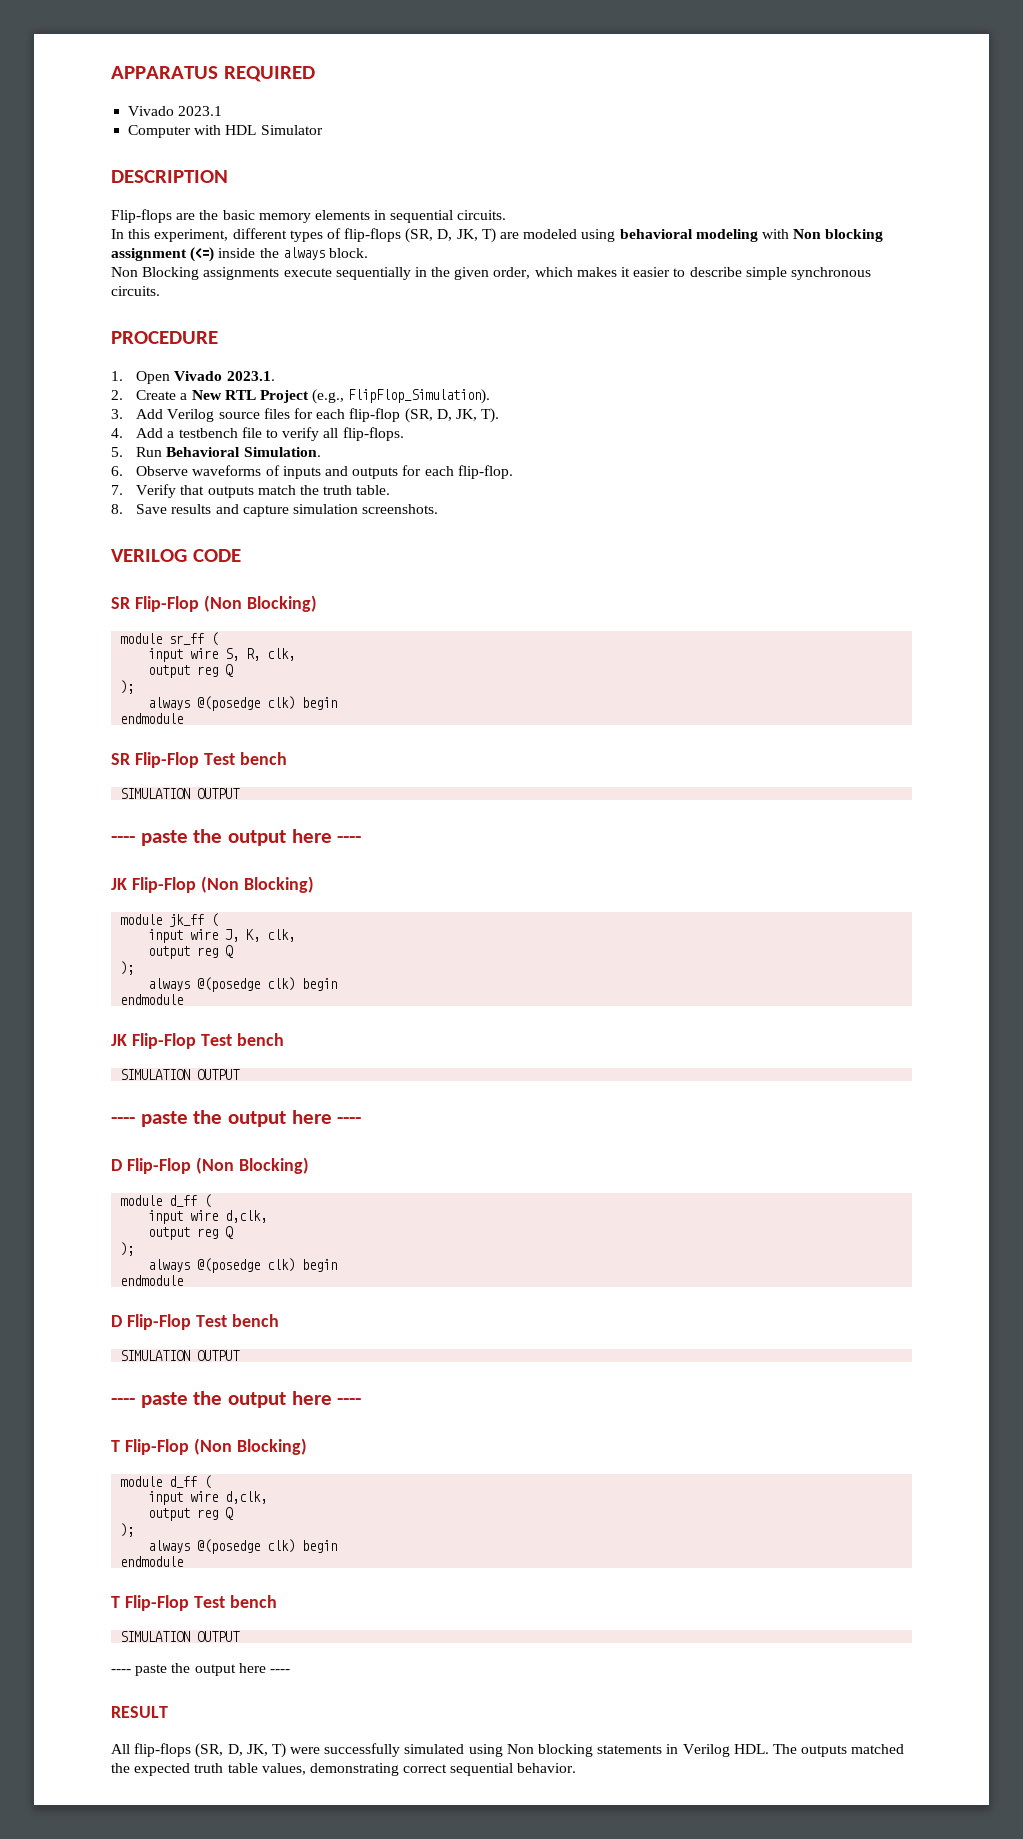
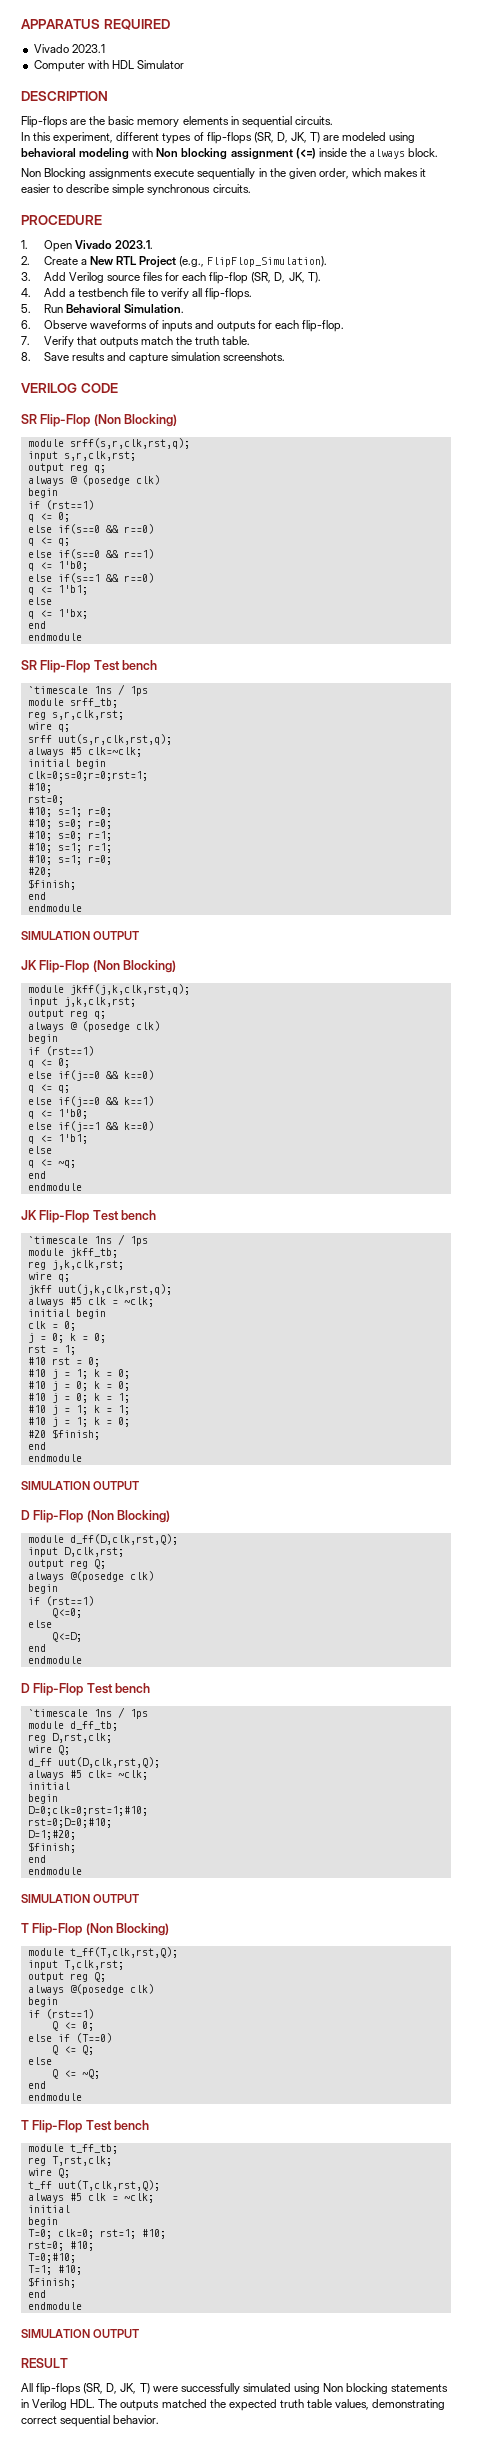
[169,632,219,646] [148,648,296,662] [148,664,234,678] [120,680,135,694] [148,696,338,711] sr_ff ( // input wire S, R, clk, // output reg Q // ); // always @(posedge clk) begin -> [69,438,190,449] [27,451,136,461] [27,463,106,473] [27,475,160,486] [27,488,58,498] [27,500,94,510] [27,512,70,522] [27,524,154,534] [27,537,70,546] [27,549,154,559] [27,561,88,571] [27,573,154,583] [27,585,88,595] [27,597,52,605] [27,609,88,619] [27,621,46,629] srff(s,r,clk,rst,q); // input s,r,clk,rst; // output reg q; // always @ (posedge clk) // begin // if (rst==1) // q <= 0; // else if(s==0 && r==0) // q <= q; // else if(s==0 && r==1) // q <= 1'b0; // else if(s==1 && r==0) // q <= 1'b1; // else // q <= 1'bx; // end
[120,788,241,799] [111,829,362,846] SIMULATION OUTPUT // ---- paste the output here ---- -> [27,684,148,696] [27,698,118,708] [27,710,124,720] [27,722,70,732] [27,734,172,745] [27,747,142,757] [27,759,106,769] [27,771,148,781] [27,783,52,793] [27,795,64,805] [27,807,112,817] [27,819,112,829] [27,831,112,841] [27,843,112,853] [27,855,112,865] [27,867,52,877] [27,879,76,890] [27,892,46,900] [27,904,82,912] [21,931,140,940] `timescale 1ns / 1ps // module srff_tb; // reg s,r,clk,rst; // wire q; // srff uut(s,r,clk,rst,q); // always #5 clk=~clk; // initial begin // clk=0;s=0;r=0;rst=1; // #10; // rst=0; // #10; s=1; r=0; // #10; s=0; r=0; // #10; s=0; r=1; // #10; s=1; r=1; // #10; s=1; r=0; // #20; // $finish; // end // endmodule // SIMULATION OUTPUT
[169,913,219,927] [148,929,296,943] [148,945,234,959] [120,961,135,975] [148,977,338,992] jk_ff ( // input wire J, K, clk, // output reg Q // ); // always @(posedge clk) begin -> [69,984,190,995] [27,997,136,1007] [27,1009,106,1019] [27,1021,160,1032] [27,1034,58,1044] [27,1046,94,1056] [27,1058,70,1068] [27,1070,154,1081] [27,1084,70,1093] [27,1096,154,1107] [27,1109,88,1119] [27,1121,154,1132] [27,1134,88,1144] [27,1146,52,1154] [27,1159,76,1168] [27,1171,46,1179] jkff(j,k,clk,rst,q); // input j,k,clk,rst; // output reg q; // always @ (posedge clk) // begin // if (rst==1) // q <= 0; // else if(j==0 && k==0) // q <= q; // else if(j==0 && k==1) // q <= 1'b0; // else if(j==1 && k==0) // q <= 1'b1; // else // q <= ~q; // end
[120,1069,241,1080] [111,1110,362,1127] SIMULATION OUTPUT // ---- paste the output here ---- -> [27,1234,148,1246] [27,1248,118,1258] [27,1260,124,1270] [27,1272,70,1282] [27,1284,172,1295] [27,1297,154,1307] [27,1309,106,1319] [27,1321,76,1331] [27,1333,106,1343] [27,1345,76,1355] [27,1357,100,1367] [27,1369,130,1379] [27,1381,130,1391] [27,1393,130,1403] [27,1405,130,1415] [27,1417,130,1427] [27,1429,100,1440] [27,1442,46,1450] [27,1454,82,1462] [21,1481,140,1490] `timescale 1ns / 1ps // module jkff_tb; // reg j,k,clk,rst; // wire q; // jkff uut(j,k,clk,rst,q); // always #5 clk = ~clk; // initial begin // clk = 0; // j = 0; k = 0; // rst = 1; // #10 rst = 0; // #10 j = 1; k = 0; // #10 j = 0; k = 0; // #10 j = 0; k = 1; // #10 j = 1; k = 1; // #10 j = 1; k = 0; // #20 $finish; // end // endmodule // SIMULATION OUTPUT
[169,1194,212,1208] [148,1210,268,1224] [148,1226,234,1240] [120,1242,135,1256] [148,1258,338,1273] d_ff ( // input wire d,clk, // output reg Q // ); // always @(posedge clk) begin -> [69,1534,178,1545] [27,1547,124,1557] [27,1559,106,1569] [27,1571,154,1582] [27,1584,58,1594] [27,1596,94,1606] [51,1608,82,1618] [27,1620,52,1628] [51,1632,82,1642] [27,1644,46,1652] d_ff(D,clk,rst,Q); // input D,clk,rst; // output reg Q; // always @(posedge clk) // begin // if (rst==1) // Q<=0; // else // Q<=D; // end
[120,1350,241,1361] [111,1391,362,1408] SIMULATION OUTPUT // ---- paste the output here ---- -> [27,1707,148,1719] [27,1721,118,1731] [27,1733,112,1743] [27,1745,70,1755] [27,1757,160,1768] [27,1770,148,1780] [27,1782,70,1790] [27,1794,58,1804] [27,1806,148,1816] [27,1818,112,1828] [27,1830,76,1840] [27,1842,76,1853] [27,1855,46,1863] [27,1867,82,1875] [21,1894,140,1903] `timescale 1ns / 1ps // module d_ff_tb; // reg D,rst,clk; // wire Q; // d_ff uut(D,clk,rst,Q); // always #5 clk= ~clk; // initial // begin // D=0;clk=0;rst=1;#10; // rst=0;D=0;#10; // D=1;#20; // $finish; // end // endmodule // SIMULATION OUTPUT
[169,1475,212,1489] [148,1491,268,1505] [148,1507,234,1521] [120,1523,135,1537] [148,1539,338,1554] d_ff ( // input wire d,clk, // output reg Q // ); // always @(posedge clk) begin -> [69,1947,178,1958] [27,1960,124,1970] [27,1972,106,1982] [27,1984,154,1995] [27,1997,58,2007] [27,2009,94,2019] [51,2021,94,2031] [27,2033,112,2043] [51,2045,94,2055] [27,2057,52,2065] [51,2069,100,2079] [27,2081,46,2089] t_ff(T,clk,rst,Q); // input T,clk,rst; // output reg Q; // always @(posedge clk) // begin // if (rst==1) // Q <= 0; // else if (T==0) // Q <= Q; // else // Q <= ~Q; // end
[120,1631,241,1642] [111,1663,290,1676] SIMULATION OUTPUT // ---- paste the output here ---- -> [27,2144,118,2154] [27,2156,112,2166] [27,2168,70,2178] [27,2180,160,2191] [27,2193,154,2203] [27,2205,70,2213] [27,2217,58,2227] [27,2229,166,2239] [27,2241,94,2251] [27,2253,76,2263] [27,2265,82,2275] [27,2277,76,2288] [27,2290,46,2298] [27,2302,82,2310] [21,2329,140,2338] module t_ff_tb; // reg T,rst,clk; // wire Q; // t_ff uut(T,clk,rst,Q); // always #5 clk = ~clk; // initial // begin // T=0; clk=0; rst=1; #10; // rst=0; #10; // T=0;#10; // T=1; #10; // $finish; // end // endmodule // SIMULATION OUTPUT

